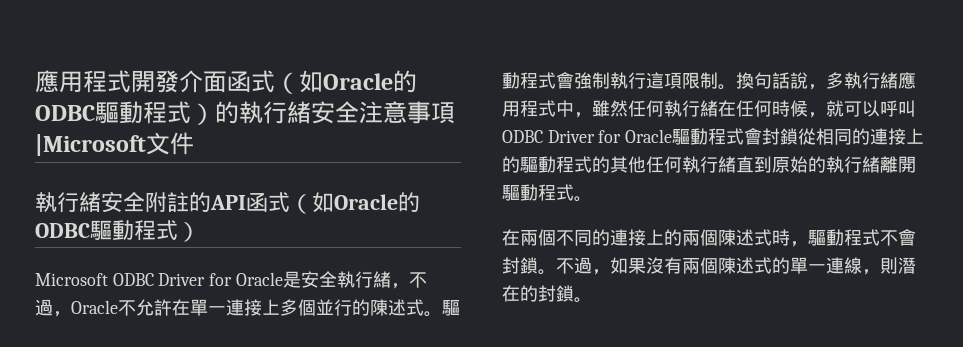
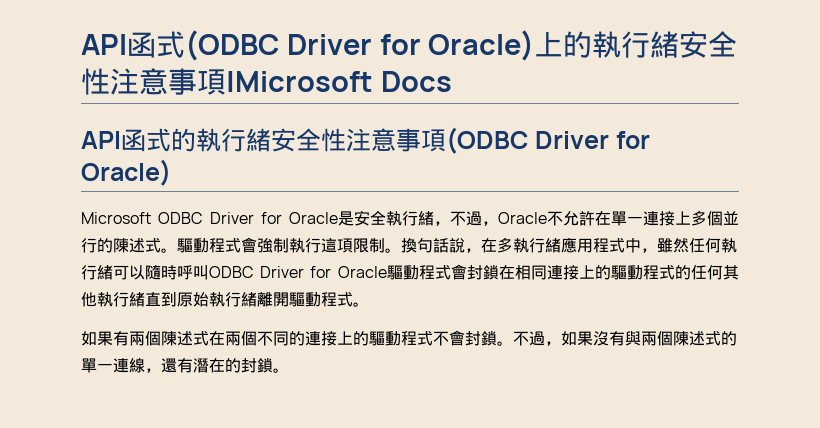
[35,70,417,94] [35,101,359,125] 應用程式開發介面函式（如Oracle的ODBC驅動程式）的執行緒安全 -> [81,30,738,61] [81,68,110,95] API函式(ODBC Driver for Oracle)上的執行緒安全性
[146,132,194,155] [35,192,420,214] [35,220,200,242] 文件 // 執行緒安全附註的API函式（如Oracle的ODBC驅動程式） -> [380,71,452,92] [81,127,650,154] [81,159,171,186] Docs // API函式的執行緒安全性注意事項(ODBC Driver for Oracle)
(826, 87) none -> [481,238,497,253] 在
[718,100,880,118] 在任何時候，就可以 -> [113,265,177,280] 可以隨時
[798,128,871,145] 從相同的 -> [498,265,547,280] 在相同
[610,156,682,173] 其他任何 -> [691,265,739,280] [81,292,97,307] 任何其他
[808,156,826,173] 的 -> (209, 299) none
(592, 199) none -> [81,331,209,346] 如果有兩個陳述式
[682,229,808,247] 兩個陳述式時， -> (369, 338) none
(682, 265) none -> [625,331,641,346] 與
[880,257,898,274] 則 -> [161,358,193,373] 還有

